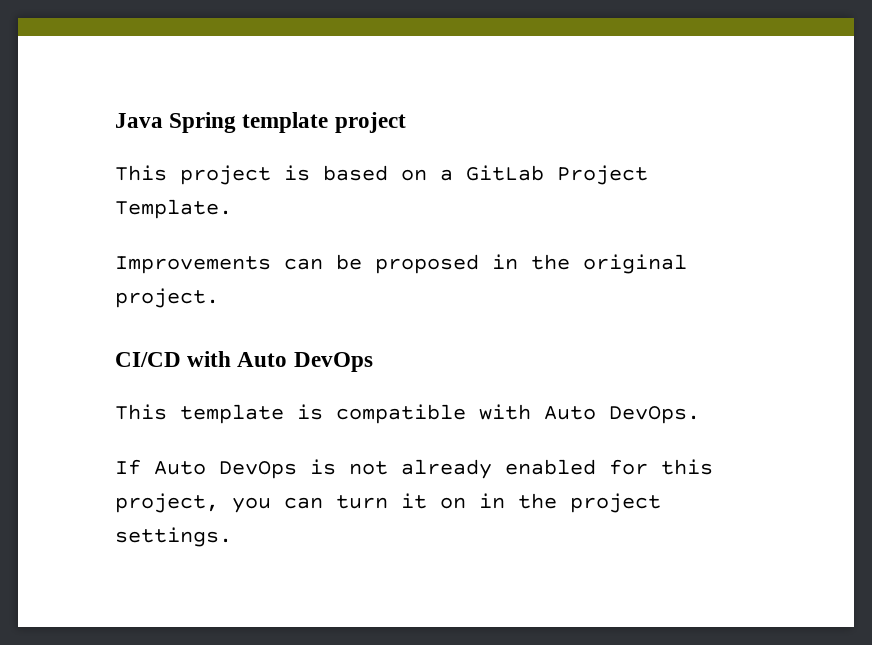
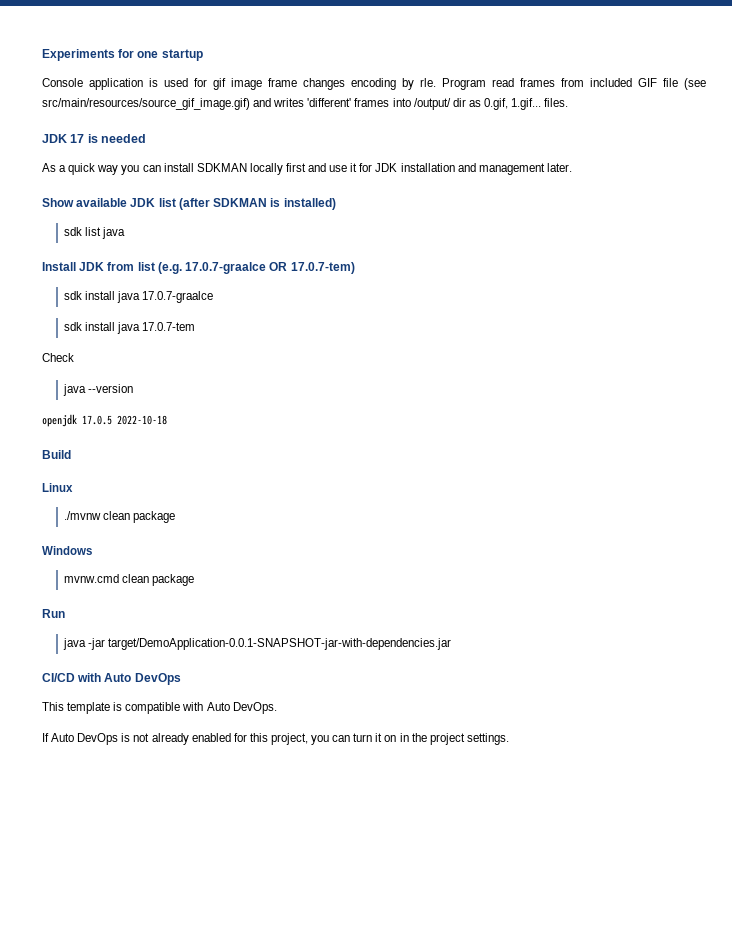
[115,112,406,133] [115,165,648,185] [115,199,232,219] [115,254,687,274] [115,288,219,308] Java Spring template project // This project is based on a GitLab Project Template. // Improvements can be proposed in the original project. -> [42,49,203,61] [42,78,706,90] [42,98,569,110] [42,134,147,143] [42,163,572,175] [42,198,336,210] [63,227,125,239] [42,262,355,274] [63,291,214,303] [63,322,196,334] [42,353,74,362] [62,384,133,396] [42,414,167,427] [42,450,71,459] [42,483,73,492] [63,511,175,523] [42,546,92,555] [63,574,194,586] [42,609,65,618] [62,638,451,650] Experiments for one startup // Console application is used for gif image frame changes encoding by rle. Program read frames from included GIF file (see src/main/resources/source_gif_image.gif) and writes 'different' frames into /output/ dir as 0.gif, 1.gif... files. // JDK 17 is needed // As a quick way you can install SDKMAN locally first and use it for JDK installation and management later. // Show available JDK list (after SDKMAN is installed) // sdk list java // Install JDK from list (e.g. 17.0.7-graalce OR 17.0.7-tem) // sdk install java 17.0.7-graalce // sdk install java 17.0.7-tem // Check // java --version // openjdk 17.0.5 2022-10-18 // Build // Linux // ./mvnw clean package // Windows // mvnw.cmd clean package // Run // java -jar target/DemoApplication-0.0.1-SNAPSHOT-jar-with-dependencies.jar

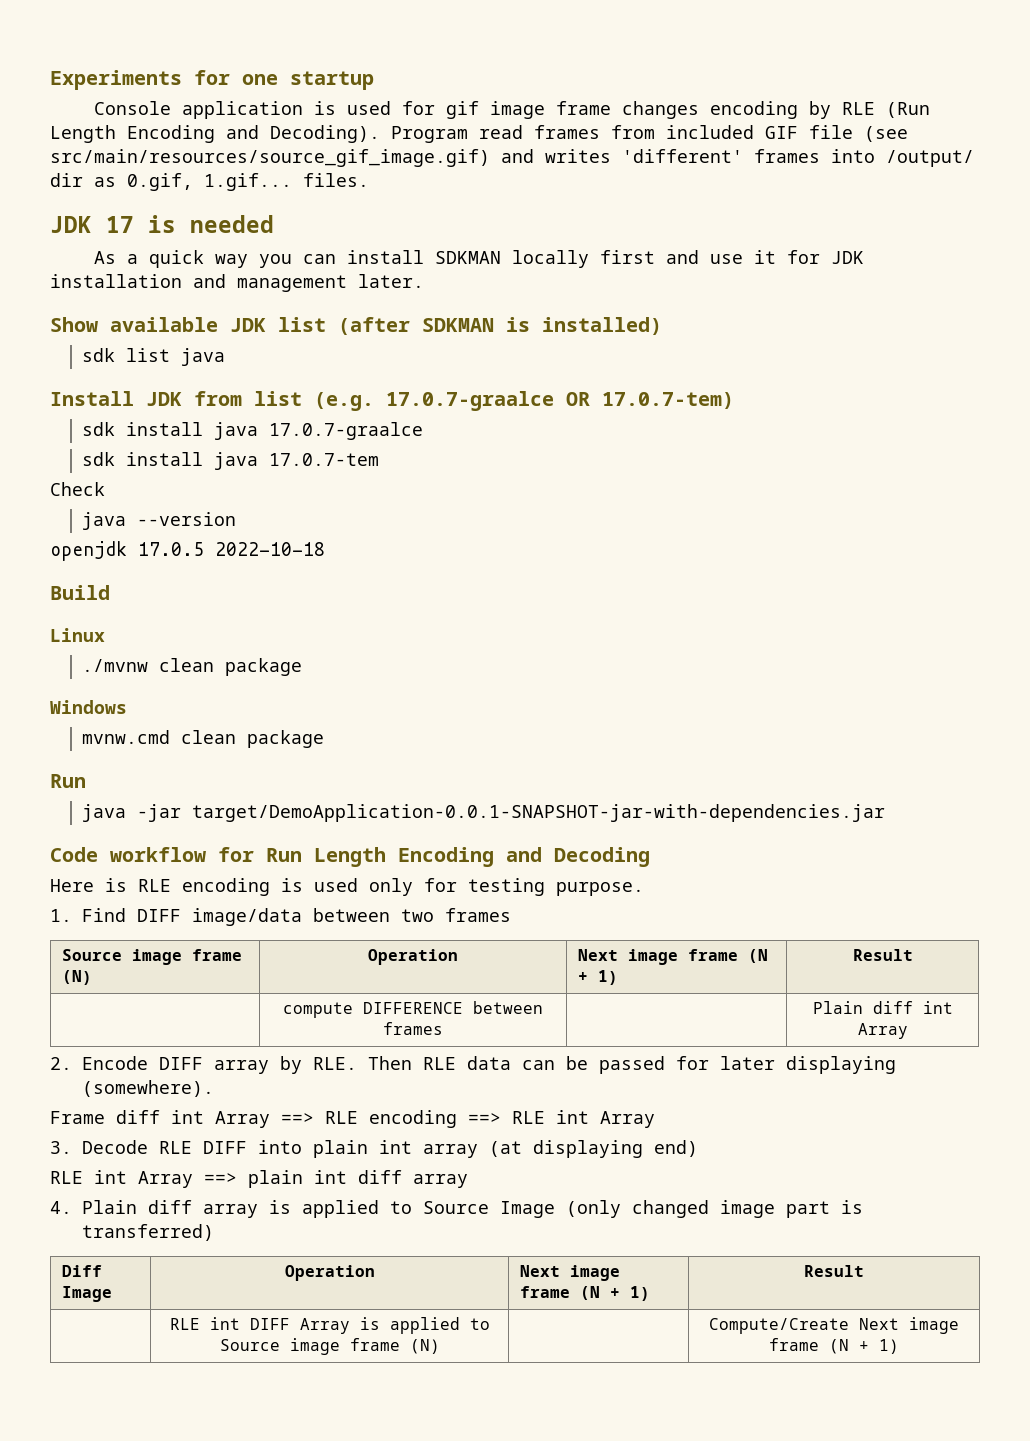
[420,78,436,87] rle. -> [842,102,931,118] [50,125,380,143] RLE (Run Length Encoding and Decoding).
[42,673,181,685] [42,702,277,714] [42,733,509,745] CI/CD with Auto DevOps // This template is compatible with Auto DevOps. // If Auto DevOps is not already enabled for this project, you can turn it on in the project settings. -> [50,847,650,867] [50,878,644,896] [50,908,512,926] [61,949,242,965] [61,970,92,985] [368,949,458,965] [577,949,768,965] [577,970,618,985] [852,949,913,961] [283,1001,543,1018] [383,1022,443,1035] [812,1001,953,1014] [857,1023,908,1039] [50,1056,897,1074] [82,1080,215,1097] [50,1110,655,1128] [50,1140,699,1158] [50,1170,468,1188] [50,1200,864,1218] [82,1224,215,1241] [61,1265,102,1277] [61,1286,112,1302] [284,1265,375,1281] [519,1265,620,1281] [519,1286,650,1301] [804,1265,864,1277] [169,1317,490,1334] [219,1338,440,1355] [709,1317,959,1334] [769,1338,899,1354] Code workflow for Run Length Encoding and Decoding // Here is RLE encoding is used only for testing purpose. // 1. Find DIFF image/data between two frames // Source image frame (N) | Operation | Next image frame (N + 1) | Result // | compute DIFFERENCE between frames | | Plain diff int Array // 2. Encode DIFF array by RLE. Then RLE data can be passed for later displaying (somewhere). // Frame diff int Array ==> RLE encoding ==> RLE int Array // 3. Decode RLE DIFF into plain int array (at displaying end) // RLE int Array ==> plain int diff array // 4. Plain diff array is applied to Source Image (only changed image part is transferred) // Diff Image | Operation | Next image frame (N + 1) | Result // | RLE int DIFF Array is applied to Source image frame (N) | | Compute/Create Next image frame (N + 1)

